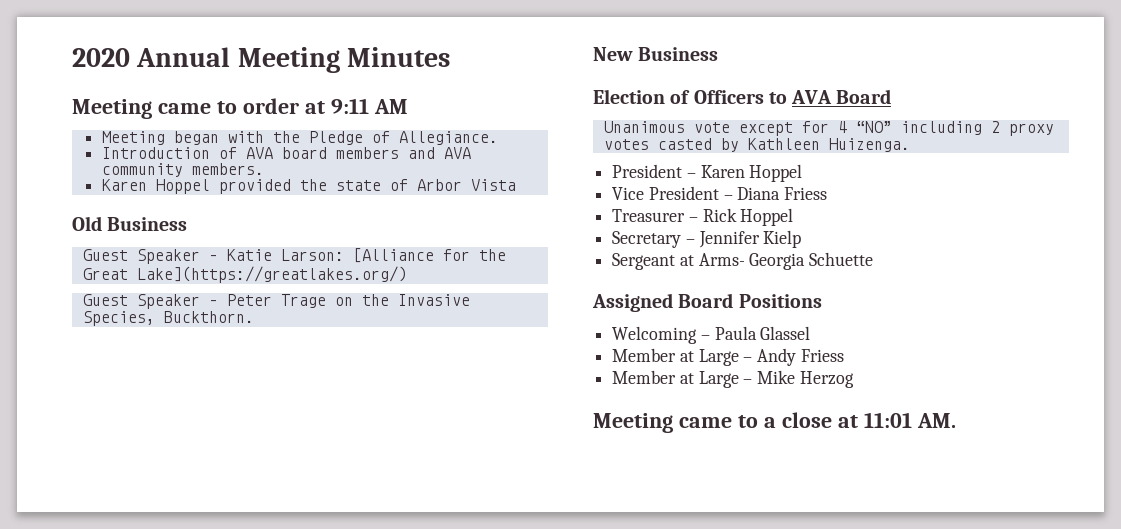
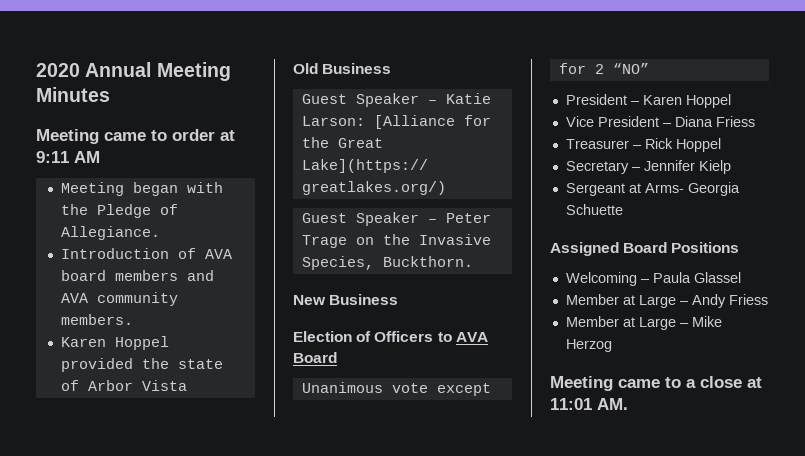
[837,121,847,133] 4 -> [594,64,604,74] 2
[900,121,1054,136] [603,138,910,152] including 2 proxy votes casted by Kathleen Huizenga. -> (649, 68) none

